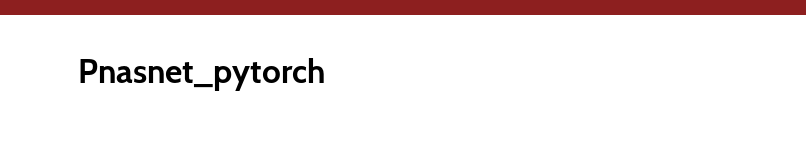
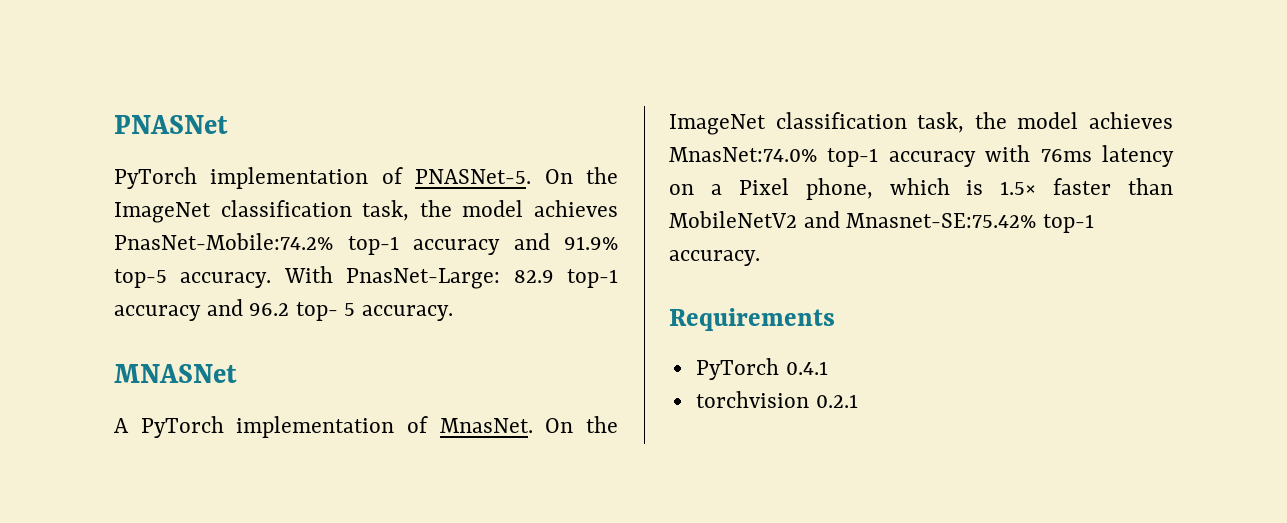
[78,58,325,91] Pnasnet_pytorch -> [114,115,228,134] [114,167,618,189] [114,200,618,223] [114,233,618,255] [114,266,618,289] [114,299,454,321] [114,364,237,383] [114,416,619,438] [669,112,1173,135] [669,145,1174,167] [669,178,1173,200] [669,211,1094,233] [669,250,760,266] [669,308,835,331] [695,358,828,380] [695,391,858,408] PNASNet // PyTorch implementation of PNASNet-5. On the ImageNet classification task, the model achieves PnasNet-Mobile:74.2% top-1 accuracy and 91.9% top-5 accuracy. With PnasNet-Large: 82.9 top-1 accuracy and 96.2 top- 5 accuracy. // MNASNet // A PyTorch implementation of MnasNet. On the ImageNet classification task, the model achieves MnasNet:74.0% top-1 accuracy with 76ms latency on a Pixel phone, which is 1.5× faster than MobileNetV2 and Mnasnet-SE:75.42% top-1 accuracy. // Requirements // PyTorch 0.4.1 // torchvision 0.2.1

